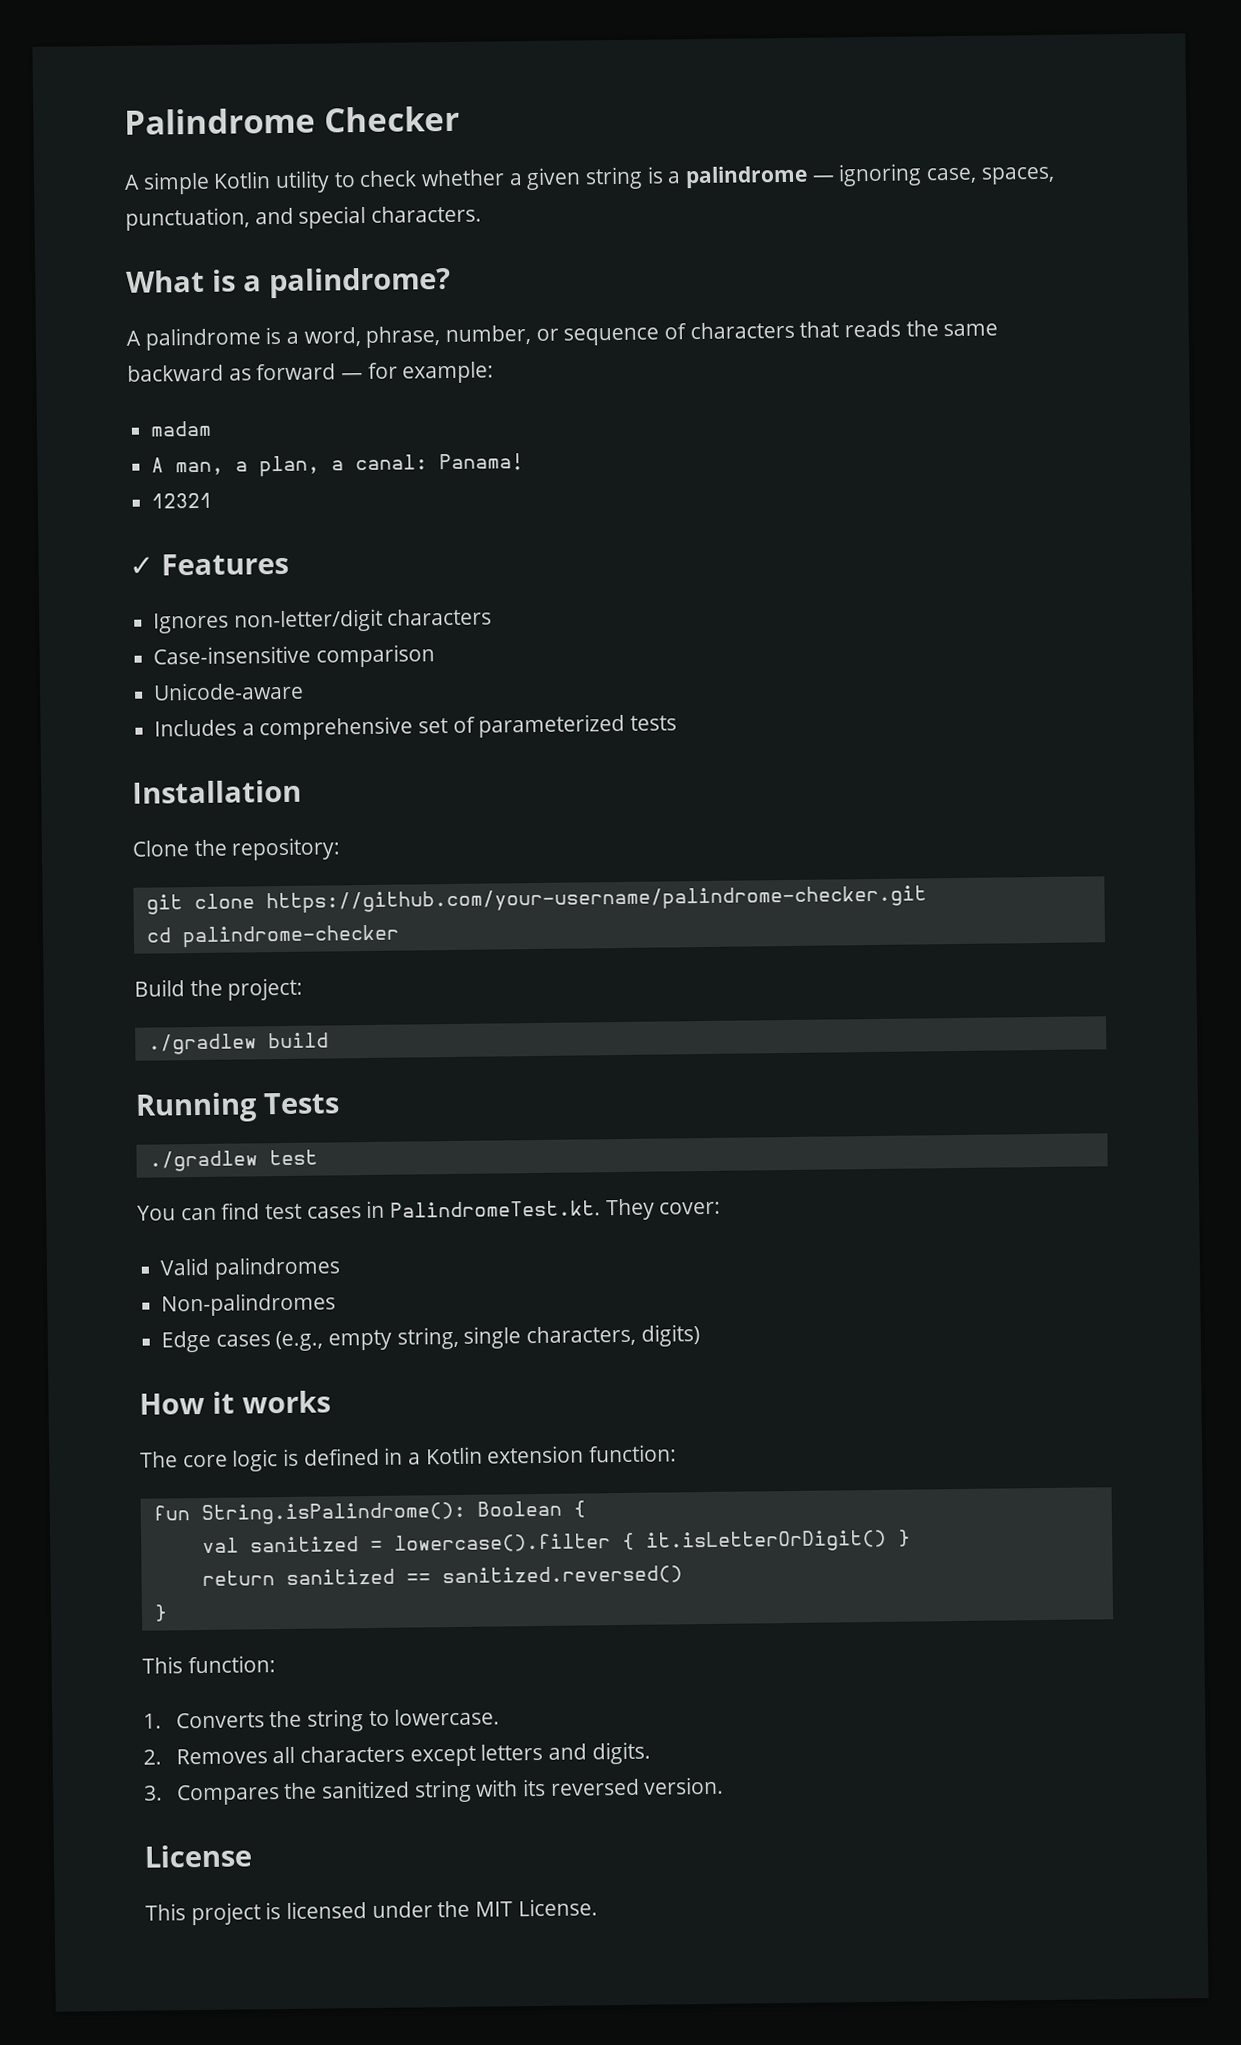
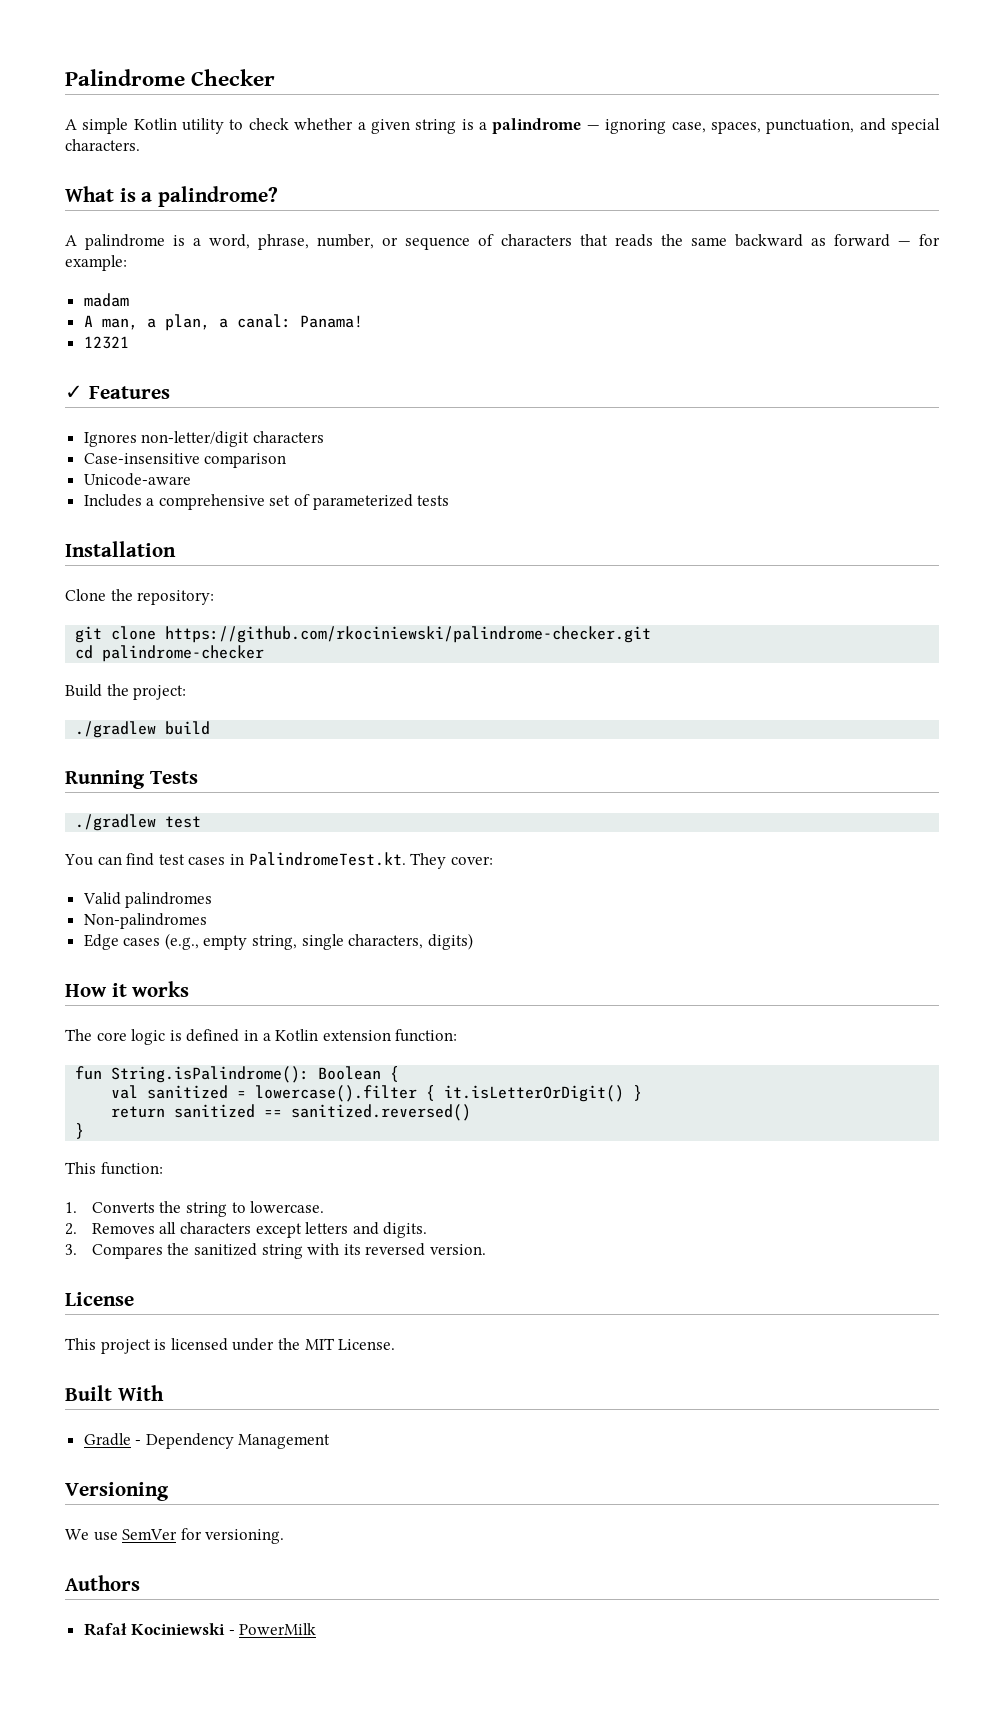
[265,885,927,914] https://github.com/your-username/palindrome-checker.git -> [165,626,652,643] https://github.com/rkociniewski/palindrome-checker.git
(598, 1907) none -> [65,1385,164,1401] [83,1433,331,1449] [65,1482,169,1501] [65,1528,285,1544] [65,1575,140,1591] [83,1623,317,1636] // Built With // Gradle - Dependency Management // Versioning // We use SemVer for versioning. // Authors // Rafał Kociniewski - PowerMilk

